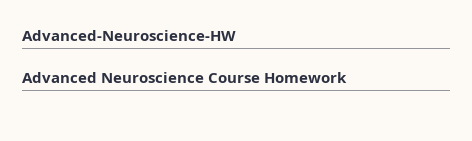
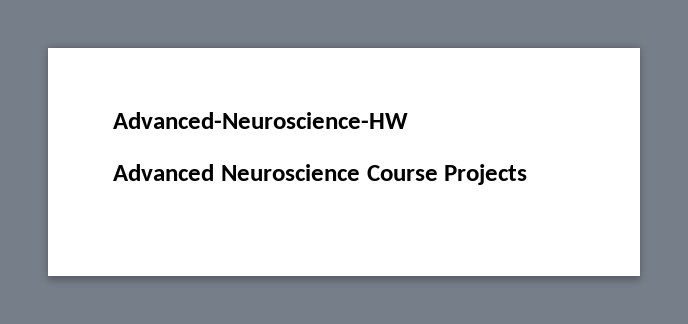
[264,72,348,83] Homework -> [444,164,528,185] Projects

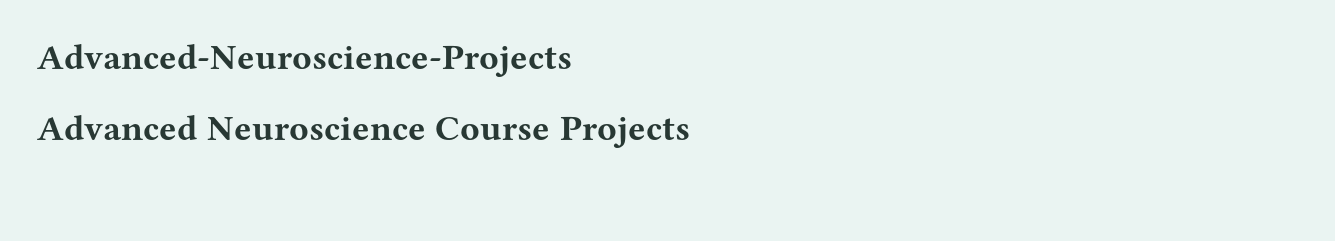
[113,112,408,129] Advanced-Neuroscience-HW -> [37,44,572,77] Advanced-Neuroscience-Projects

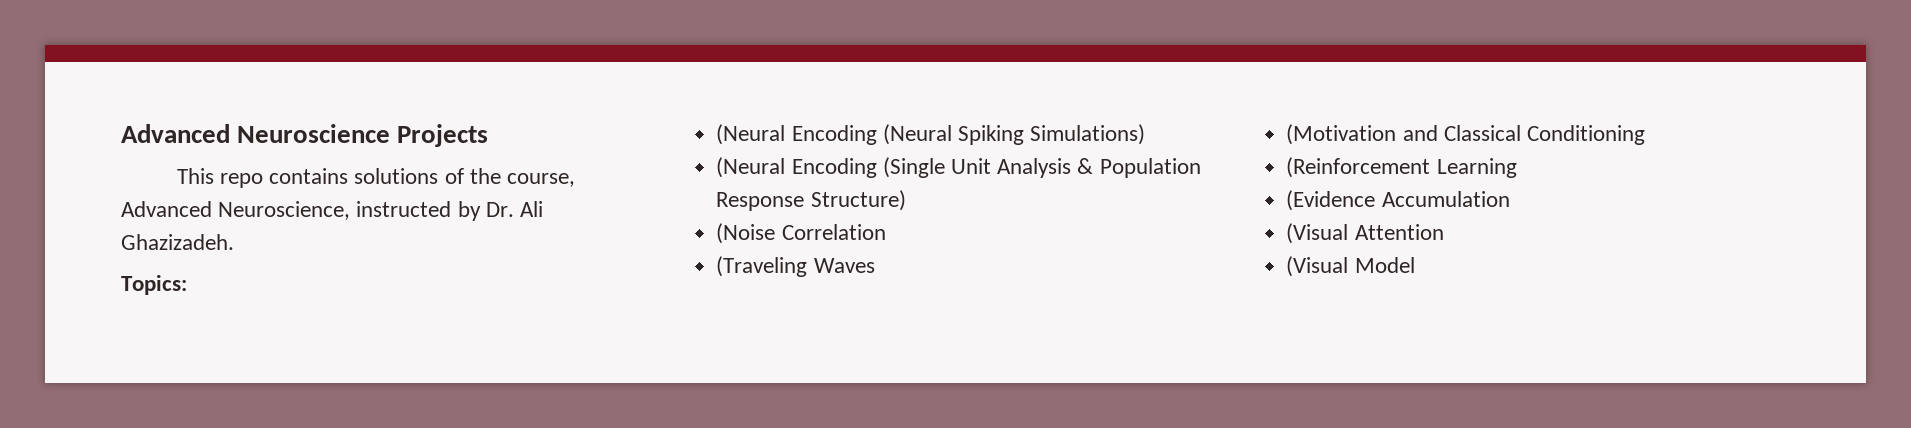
[37,44,572,77] Advanced-Neuroscience-Projects // -> (121, 133) none
[435,117,551,140] Course -> (391, 133) none
(691, 132) none -> [176,168,575,188] [121,201,544,221] [121,234,234,250] [121,275,187,295] [716,124,1146,145] [716,157,1201,178] [716,190,906,211] [716,223,886,244] [716,256,875,277] [1286,124,1645,145] [1286,157,1517,178] [1286,190,1510,211] [1286,223,1444,244] [1286,256,1415,277] // This repo contains solutions of the course, Advanced Neuroscience, instructed by Dr. Ali Ghazizadeh. // Topics: // (Neural Encoding (Neural Spiking Simulations) // (Neural Encoding (Single Unit Analysis & Population Response Structure) // (Noise Correlation // (Traveling Waves // (Motivation and Classical Conditioning // (Reinforcement Learning // (Evidence Accumulation // (Visual Attention // (Visual Model

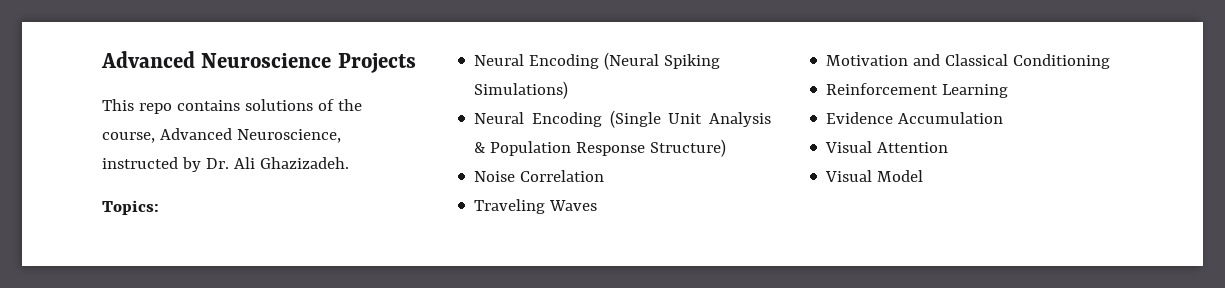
[716,124,786,145] (Neural -> [474,54,525,66] Neural
[716,157,786,178] (Neural -> [474,112,525,124] Neural
[716,223,776,244] (Noise -> [474,171,516,182] Noise
[716,256,808,277] (Traveling -> [474,199,546,214] Traveling
[1286,124,1397,145] (Motivation -> [826,55,909,66] Motivation
[1286,157,1431,178] (Reinforcement -> [826,83,939,95] Reinforcement
[1286,190,1376,211] (Evidence -> [826,112,894,124] Evidence
[1286,223,1349,244] (Visual -> [825,141,873,153] Visual
[1286,256,1349,277] (Visual -> [825,170,873,182] Visual

